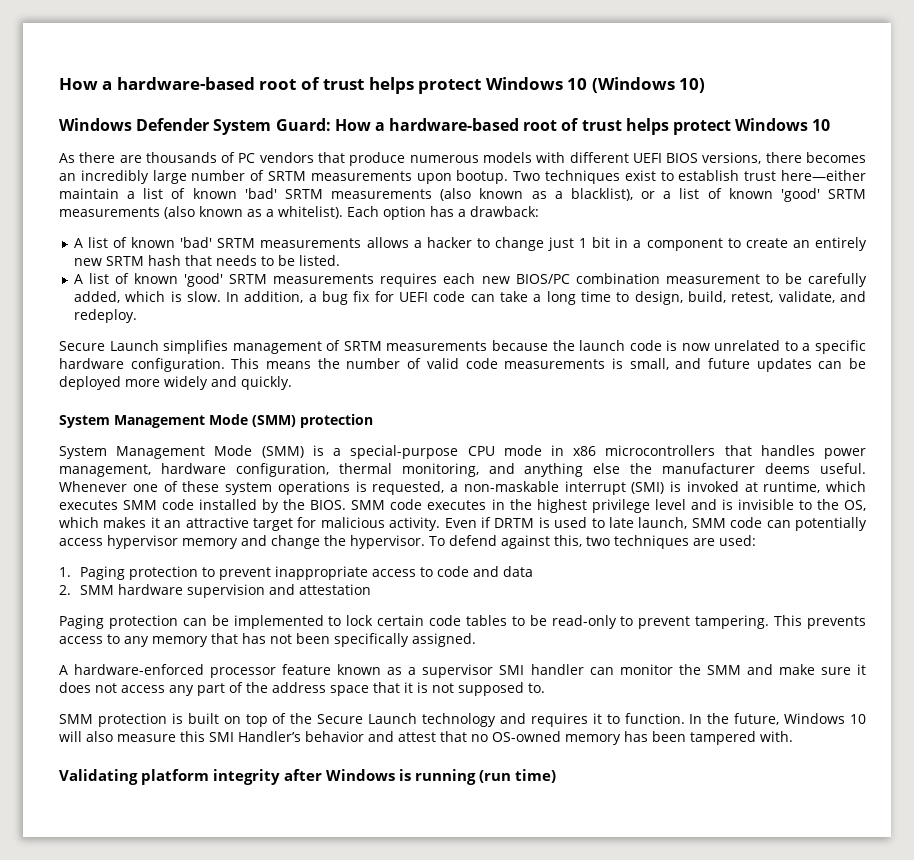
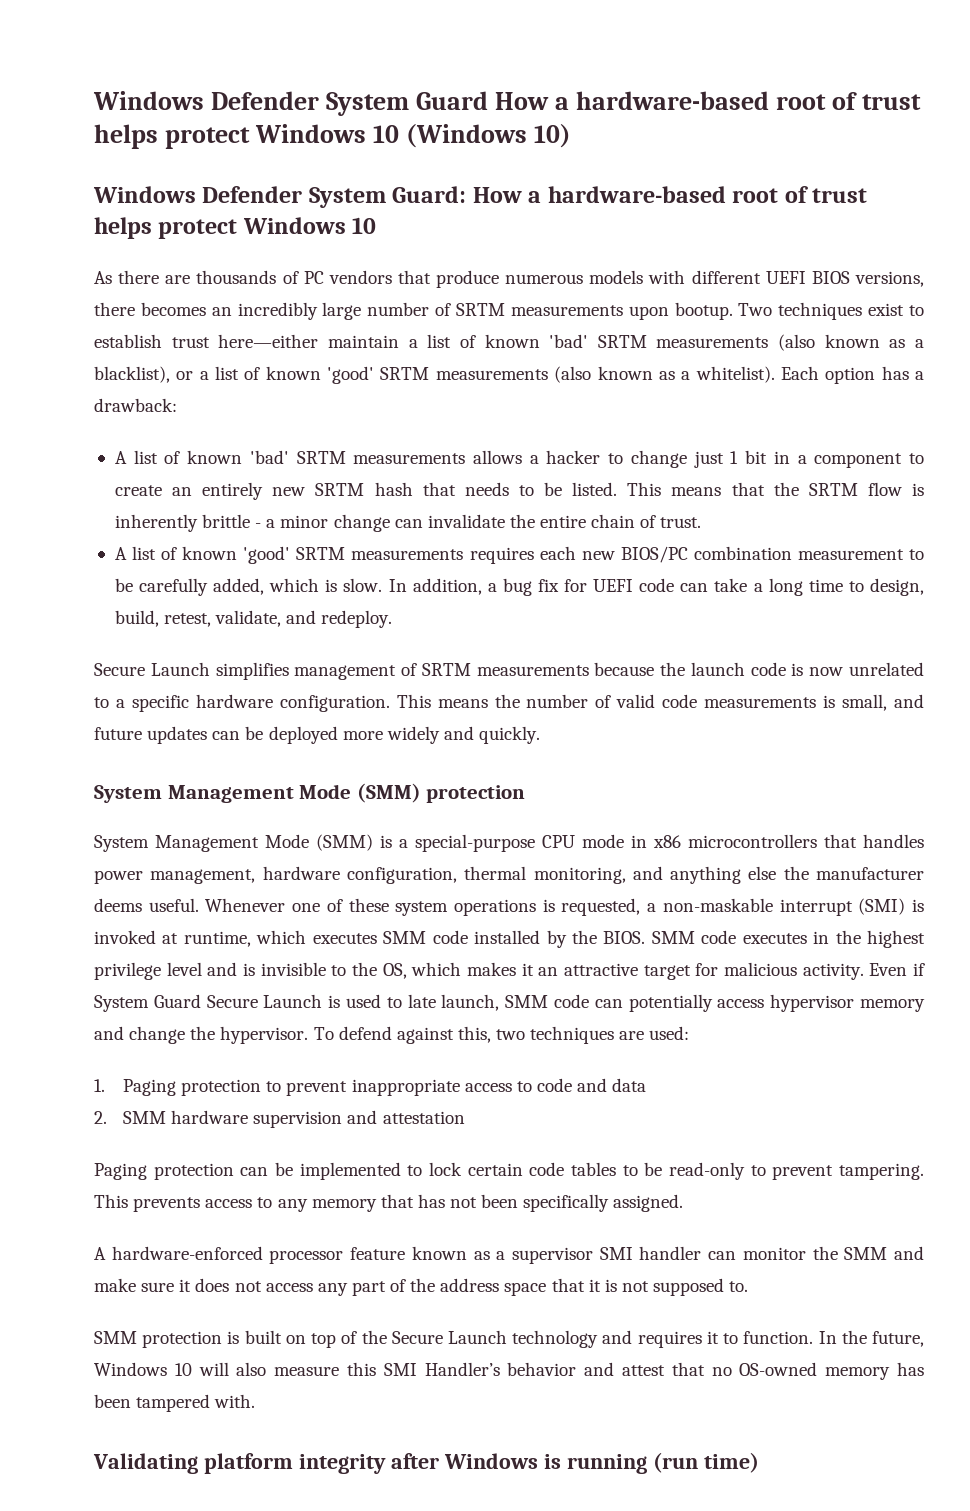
(59, 84) none -> [93,91,489,116] Windows Defender System Guard
(340, 260) none -> [627,482,924,496] [114,514,702,532] This means that the SRTM flow is inherently brittle - a minor change can invalidate the entire chain of trust.
[494,518,535,528] DRTM -> [94,994,323,1012] System Guard Secure Launch

